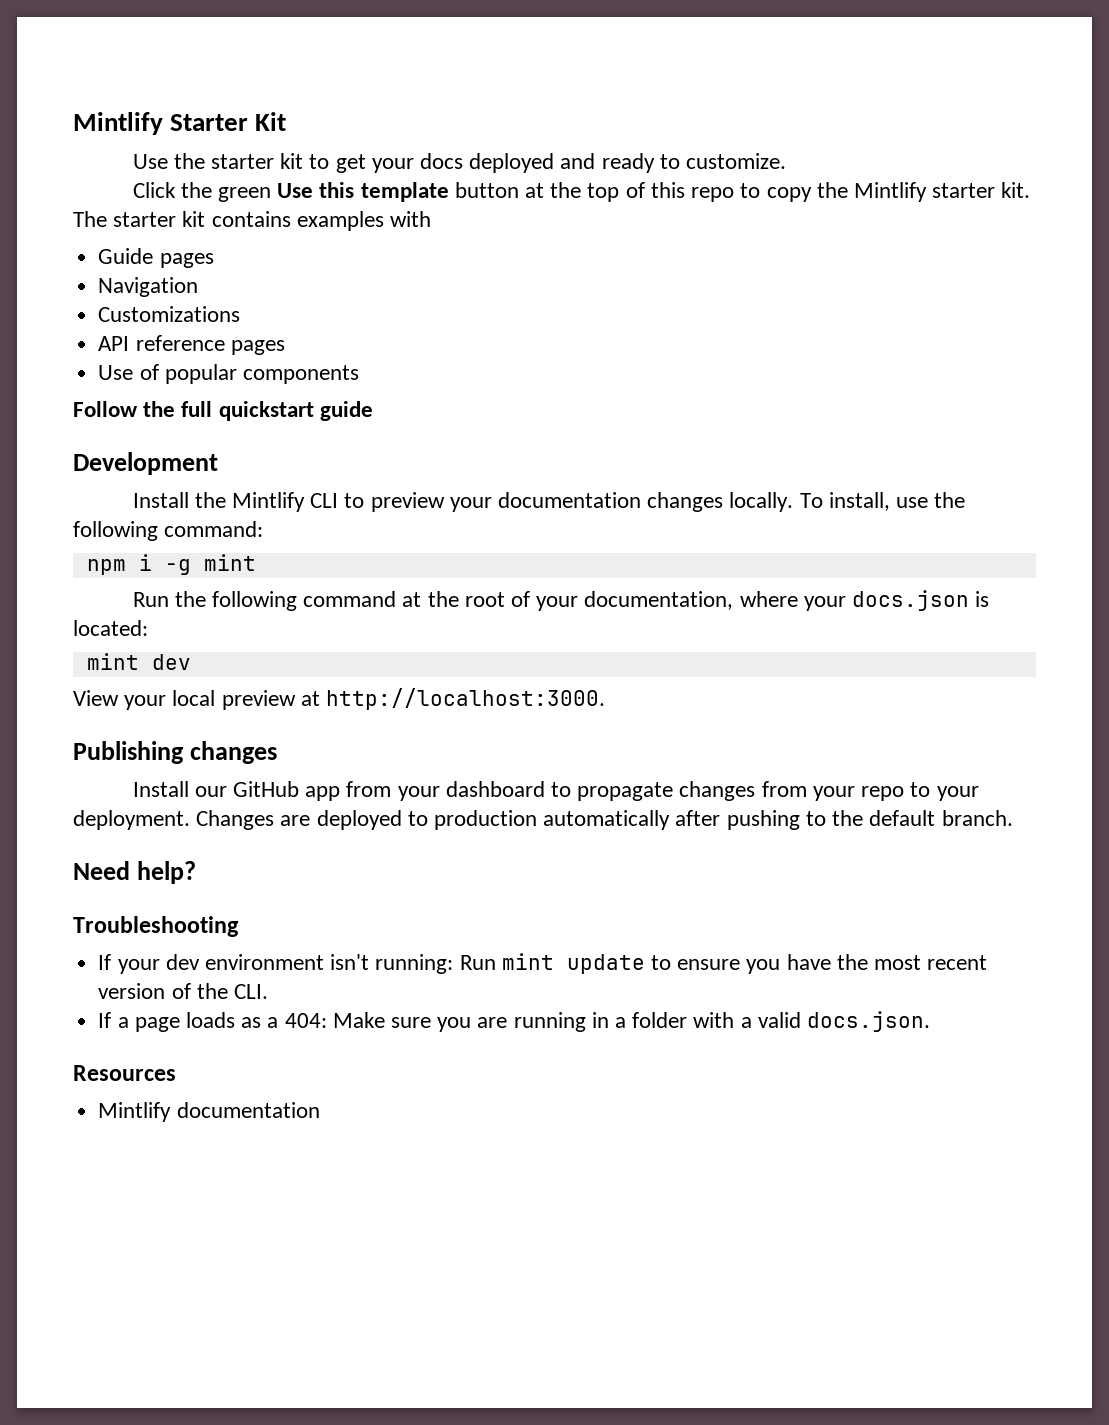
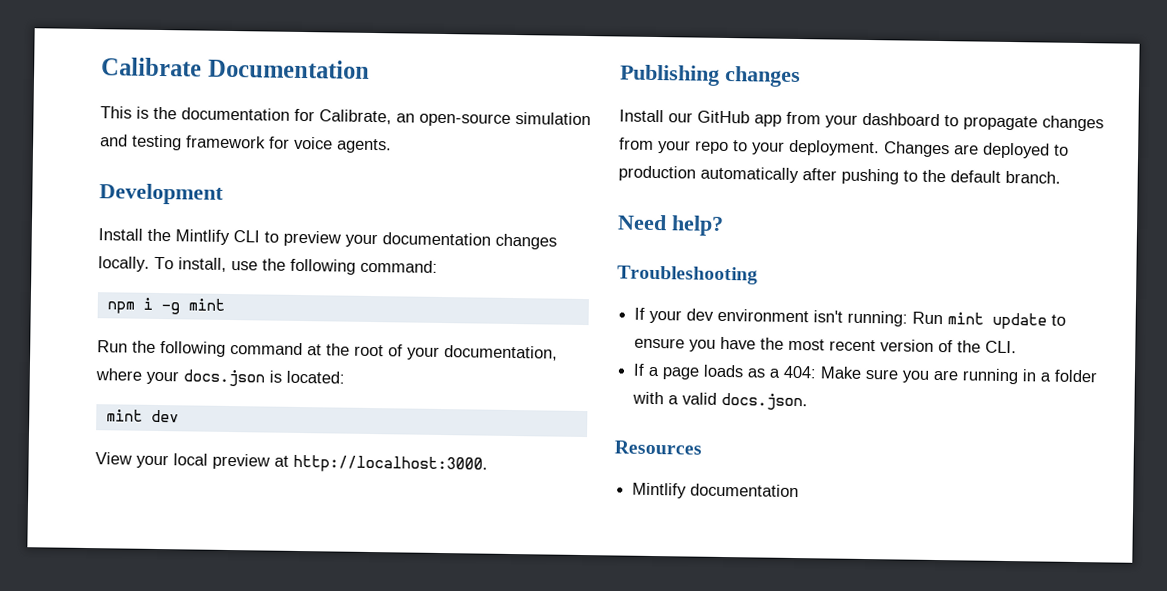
[73,112,287,135] [132,153,787,173] [132,182,1031,202] [73,211,432,231] [98,248,214,268] [98,277,199,297] [98,306,241,322] [98,335,285,355] [98,364,359,384] [73,401,373,421] Mintlify Starter Kit // Use the starter kit to get your docs deployed and ready to customize. // Click the green Use this template button at the top of this repo to copy the Mintlify starter kit. The starter kit contains examples with // Guide pages // Navigation // Customizations // API reference pages // Use of popular components // Follow the full quickstart guide -> [101,57,370,79] [100,106,591,127] [100,134,392,154] Calibrate Documentation // This is the documentation for Calibrate, an open-source simulation and testing framework for voice agents.

